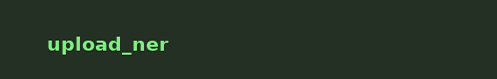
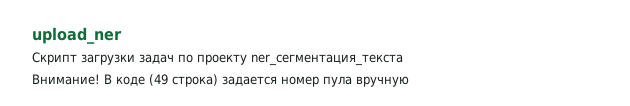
(170, 45) none -> [32,52,403,66] [32,74,409,87] // Скрипт загрузки задач по проекту ner_сегментация_текста // Внимание! В коде (49 строка) задается номер пула вручную

